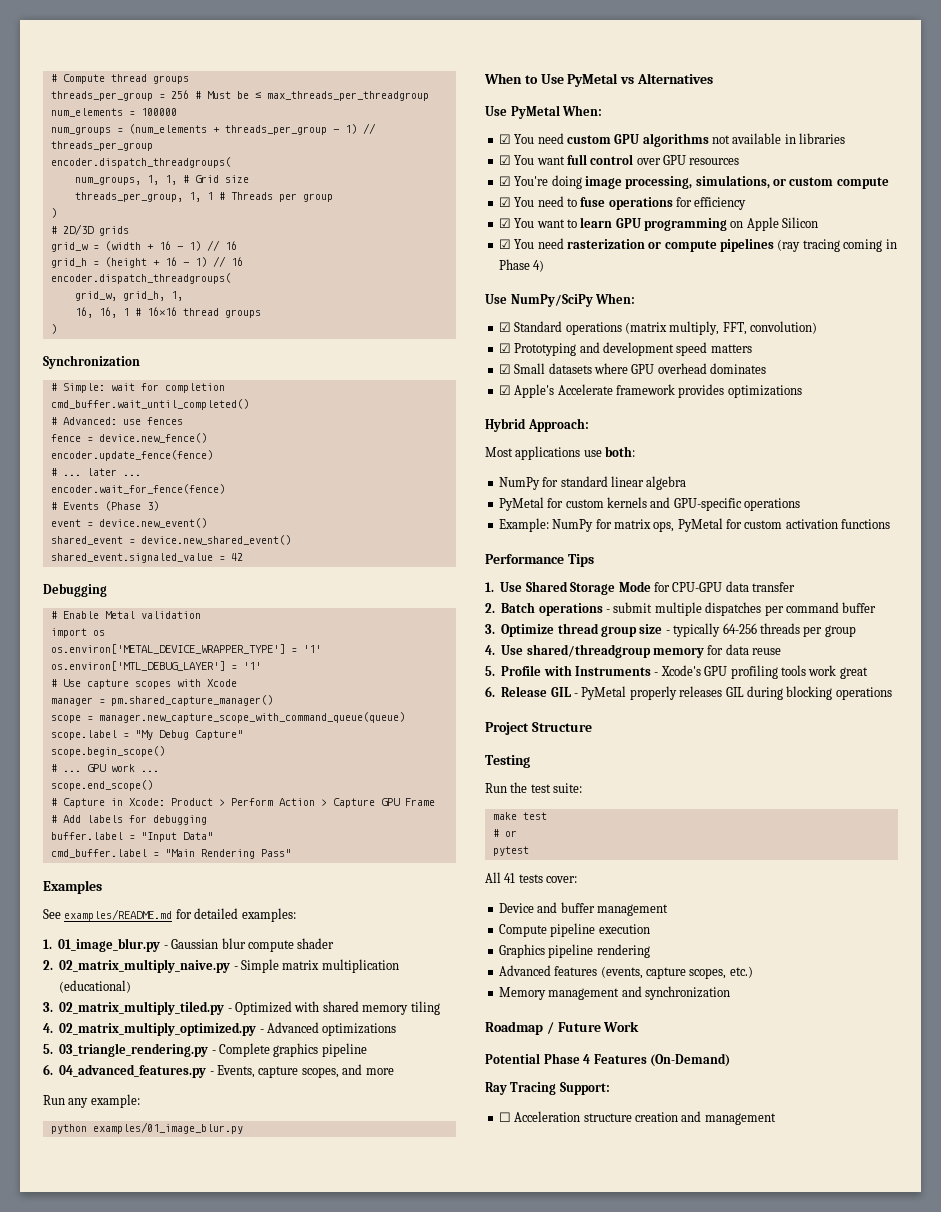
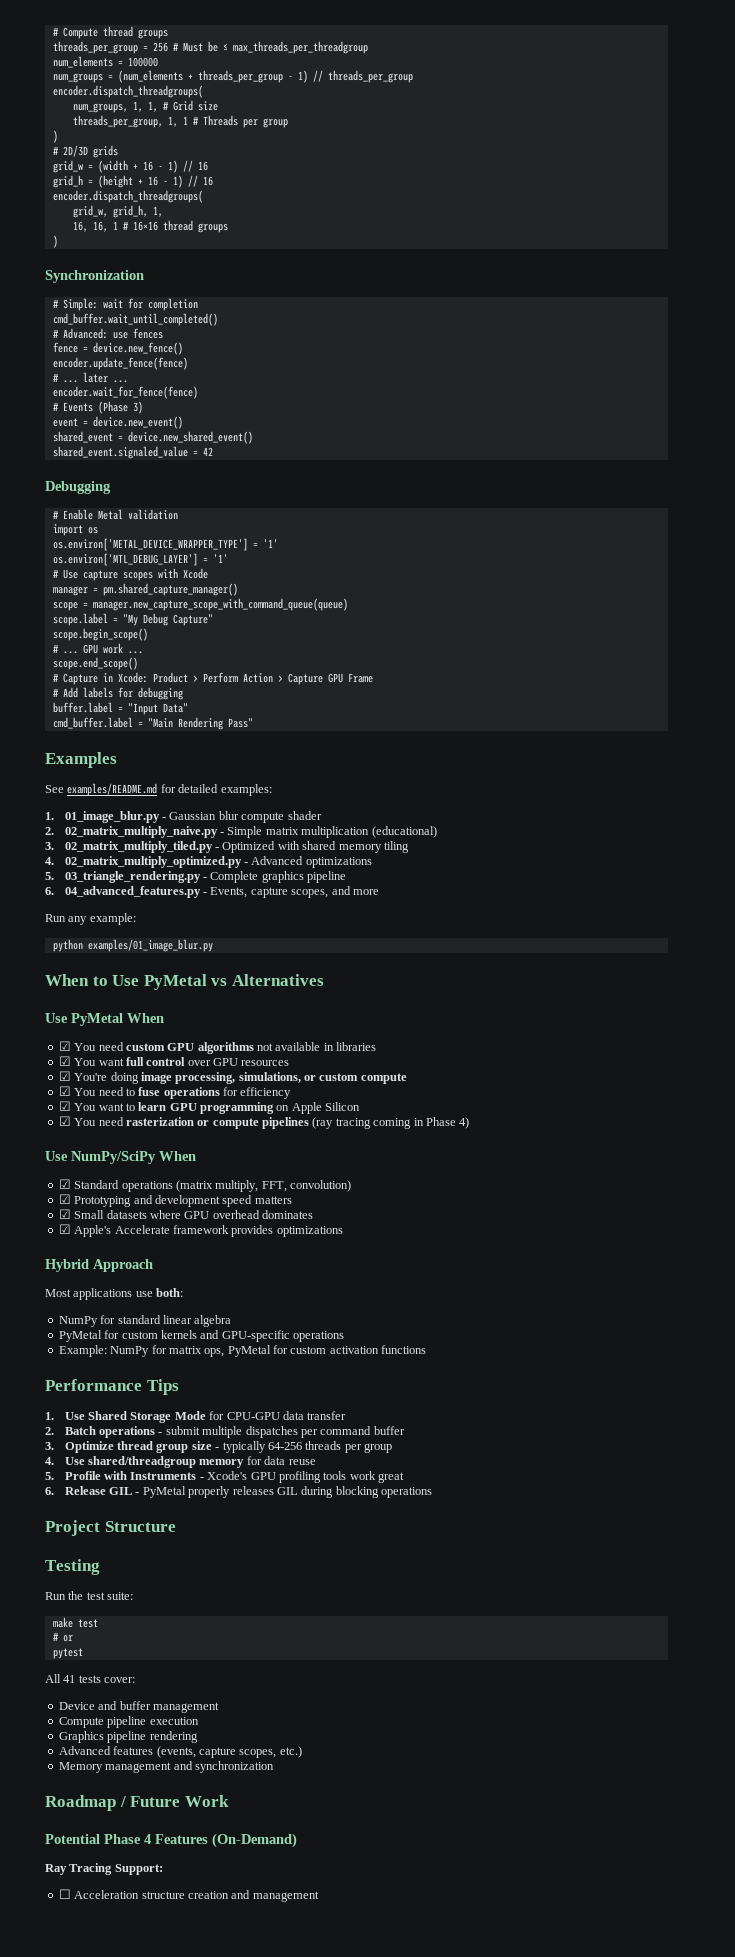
[562,105,603,116] When: -> [127,1013,164,1023] When
[595,293,636,304] When: -> [159,1151,196,1161] When
[527,418,589,432] Approach: -> [93,1259,153,1272] Approach

